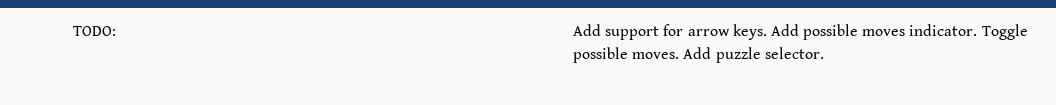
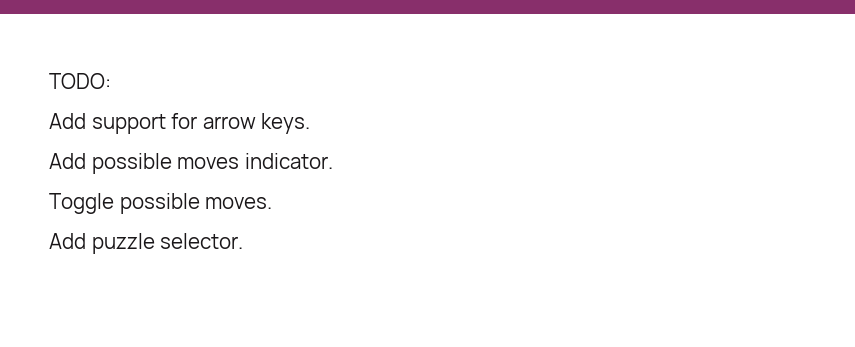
(767, 32) none -> (311, 123) //
(978, 30) none -> (333, 161) //
(680, 55) none -> (273, 203) //

